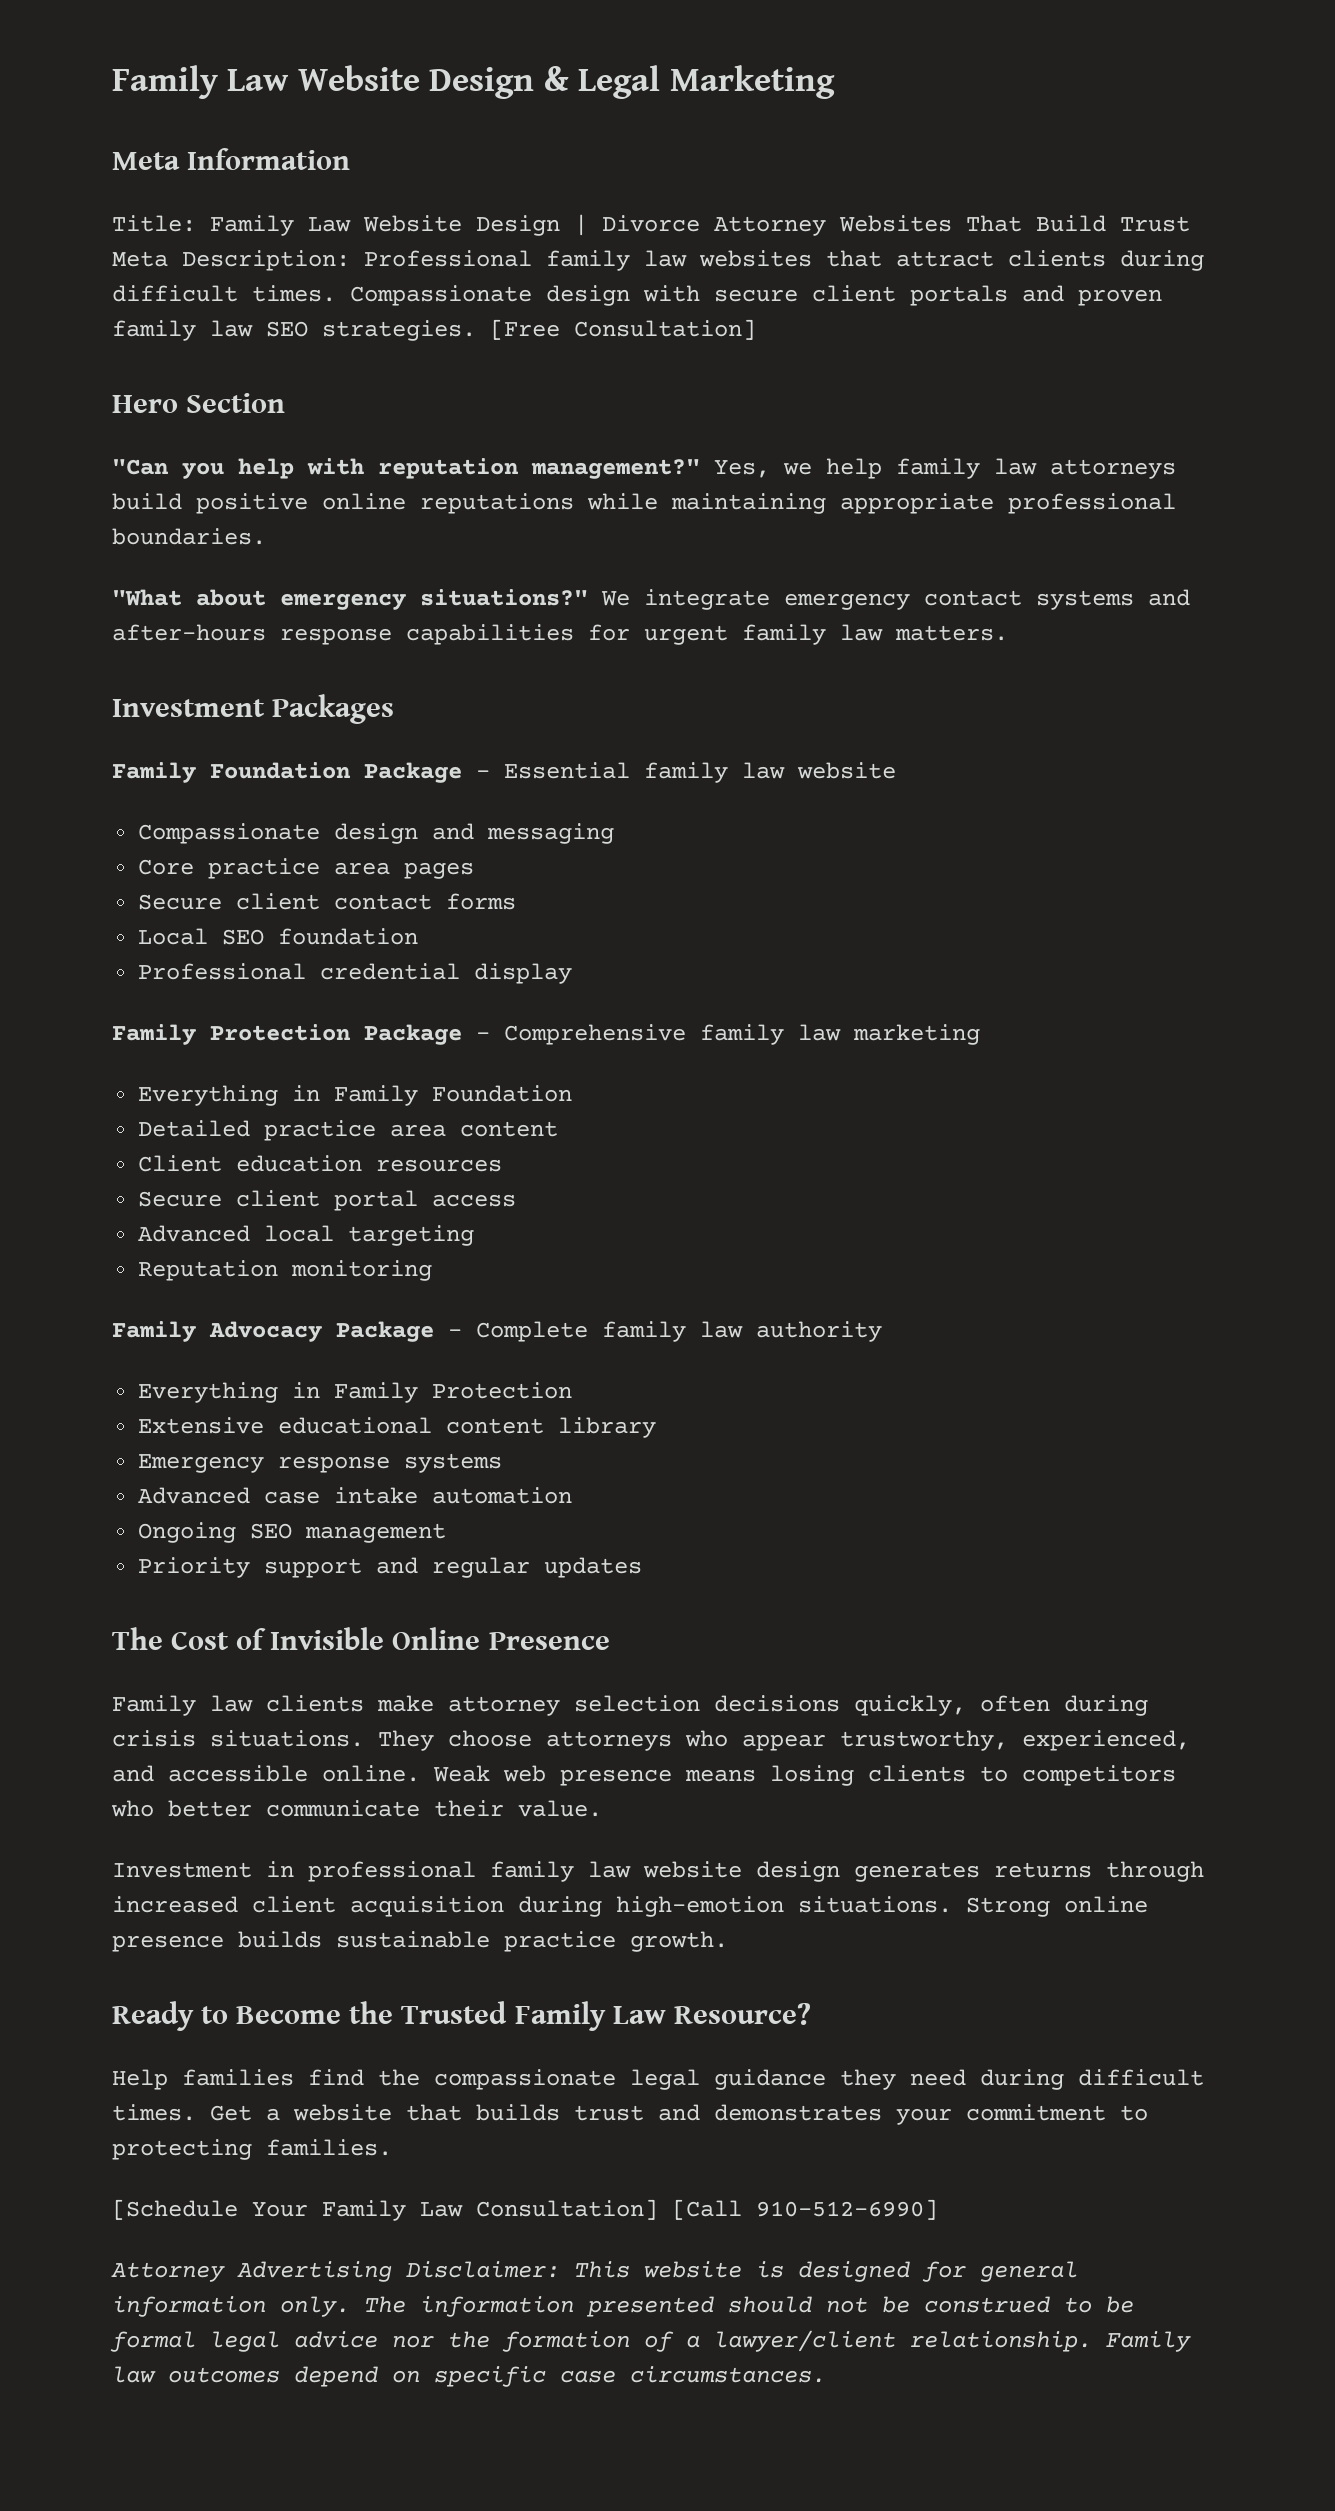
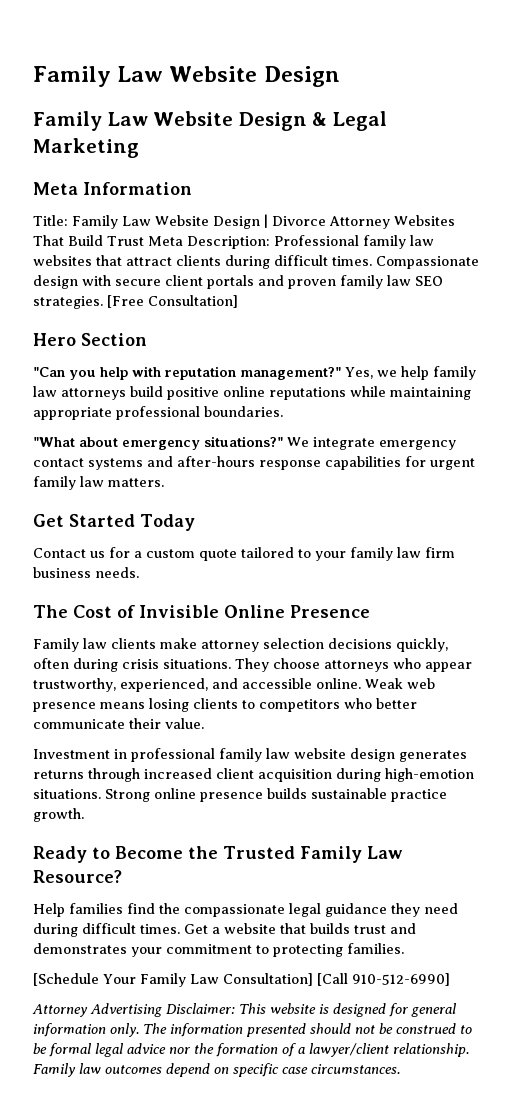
[112,65,535,99] Family Law Website Design -> [33,66,340,87] [33,111,307,131] Family Law Website Design // Family Law Website Design
[112,694,395,724] [112,762,896,783] [138,823,615,844] [138,858,475,879] [138,893,517,910] [138,928,419,945] [138,963,573,984] [112,1024,980,1045] [138,1085,573,1106] [138,1120,559,1141] [138,1155,503,1172] [138,1190,517,1211] [138,1225,475,1246] [138,1260,433,1281] [112,1321,882,1342] [138,1382,573,1403] [138,1417,657,1438] [138,1453,503,1473] [138,1487,573,1504] [138,1522,447,1543] [138,1557,643,1578] Investment Packages // Family Foundation Package - Essential family law website // Compassionate design and messaging // Core practice area pages // Secure client contact forms // Local SEO foundation // Professional credential display // Family Protection Package - Comprehensive family law marketing // Everything in Family Foundation // Detailed practice area content // Client education resources // Secure client portal access // Advanced local targeting // Reputation monitoring // Family Advocacy Package - Complete family law authority // Everything in Family Protection // Extensive educational content library // Emergency response systems // Advanced case intake automation // Ongoing SEO management // Priority support and regular updates -> [33,514,195,531] [33,547,455,561] [33,567,139,578] Get Started Today // Contact us for a custom quote tailored to your family law firm business needs.

